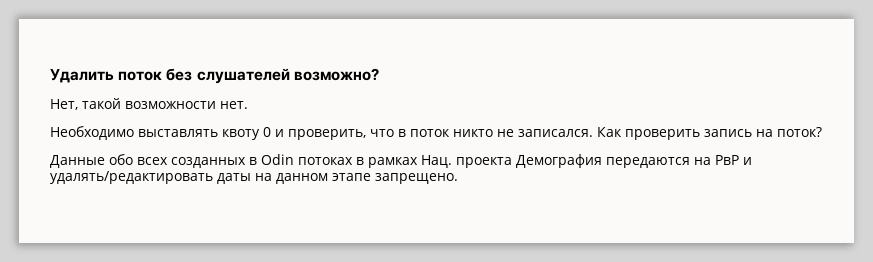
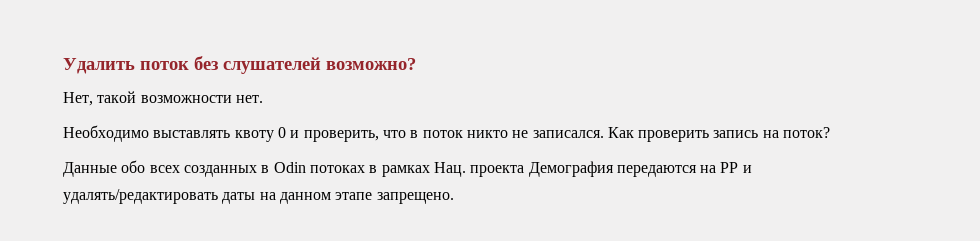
[715,155,739,165] РвР -> [720,162,739,173] РР

